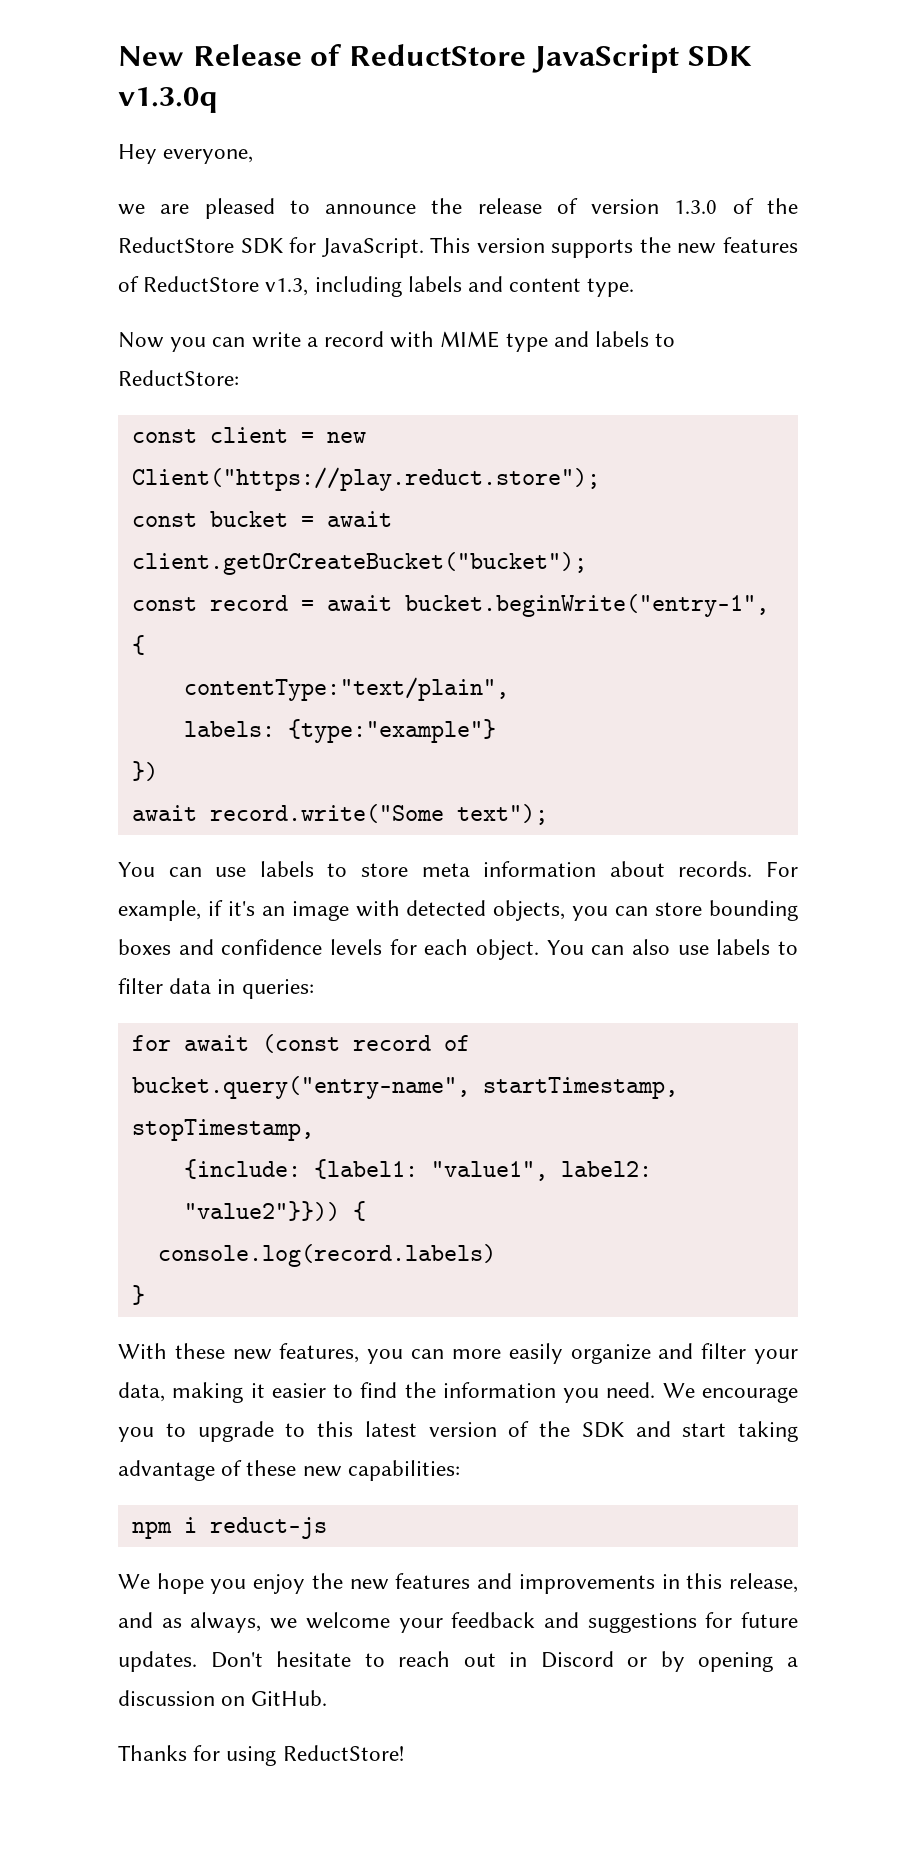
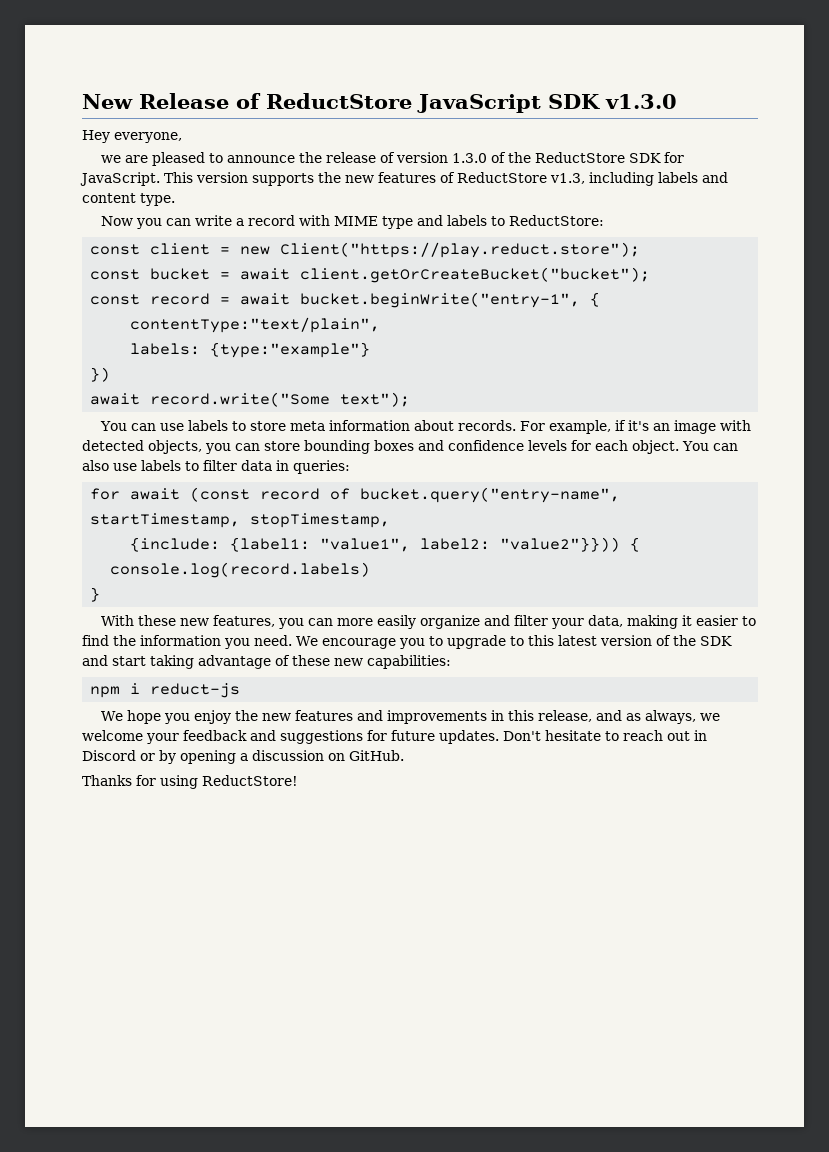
[118,87,218,113] v1.3.0q -> [605,94,677,109] v1.3.0

